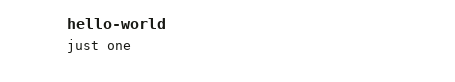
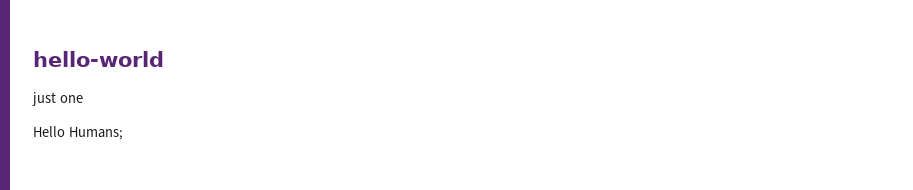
(131, 46) none -> [33,126,123,140] // Hello Humans;

